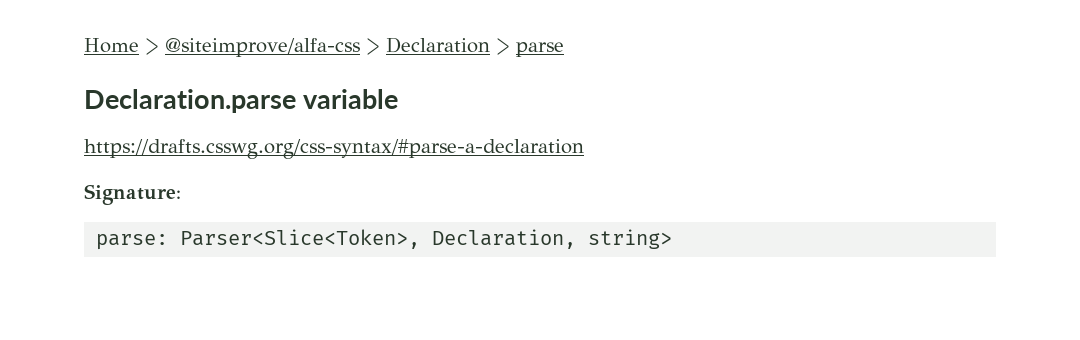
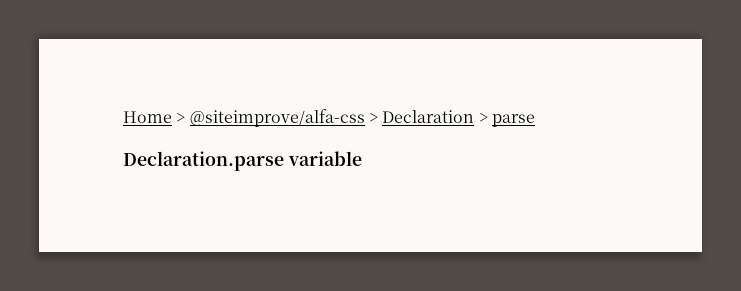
[84,139,584,159] [84,184,181,205] [96,229,673,250] // https://drafts.csswg.org/css-syntax/#parse-a-declaration // Signature: // parse: Parser<Slice<Token>, Declaration, string> -> (362, 158) none

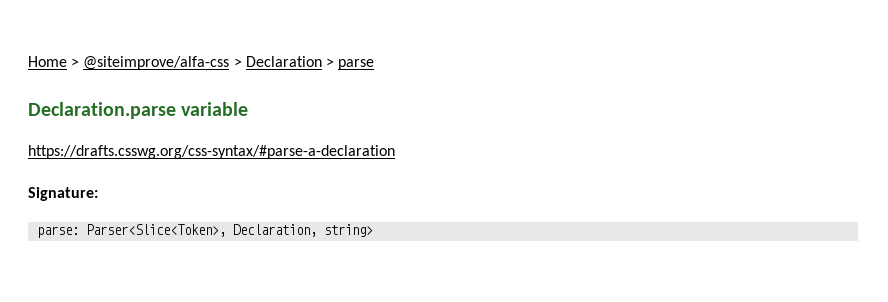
(362, 158) none -> [28,145,395,159] [28,187,98,201] [37,224,374,238] // https://drafts.csswg.org/css-syntax/#parse-a-declaration // Signature: // parse: Parser<Slice<Token>, Declaration, string>

